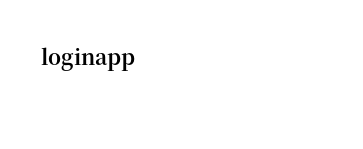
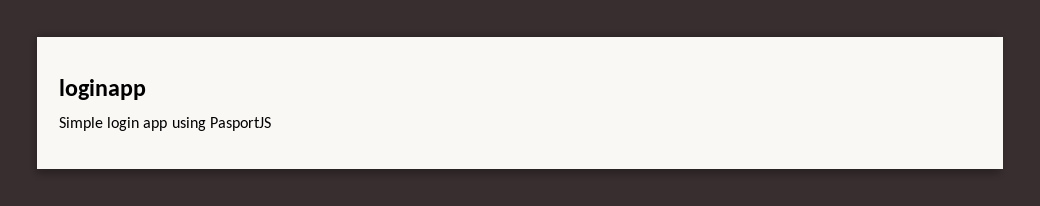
(135, 59) none -> [59,117,271,131] // Simple login app using PasportJS

